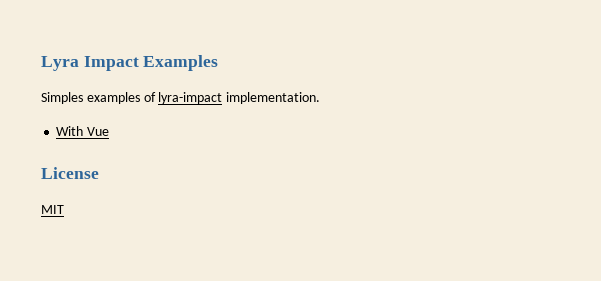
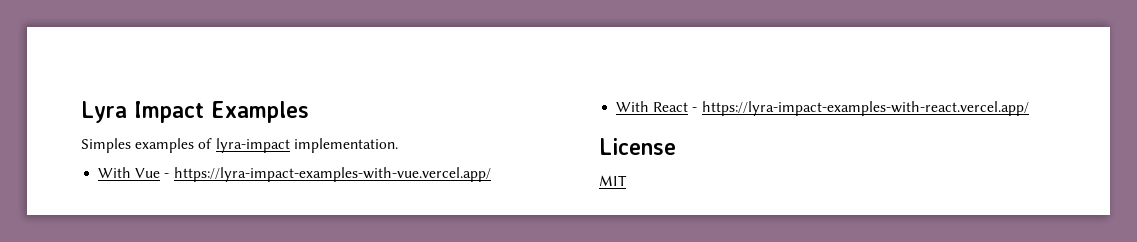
(110, 131) none -> [164,167,491,182] [616,101,1029,116] - https://lyra-impact-examples-with-vue.vercel.app/ // With React - https://lyra-impact-examples-with-react.vercel.app/

